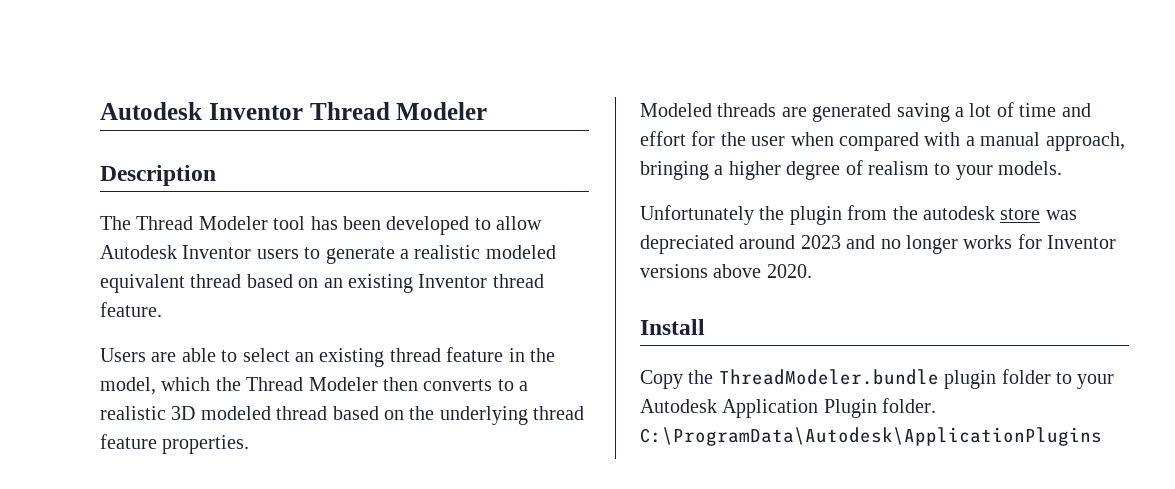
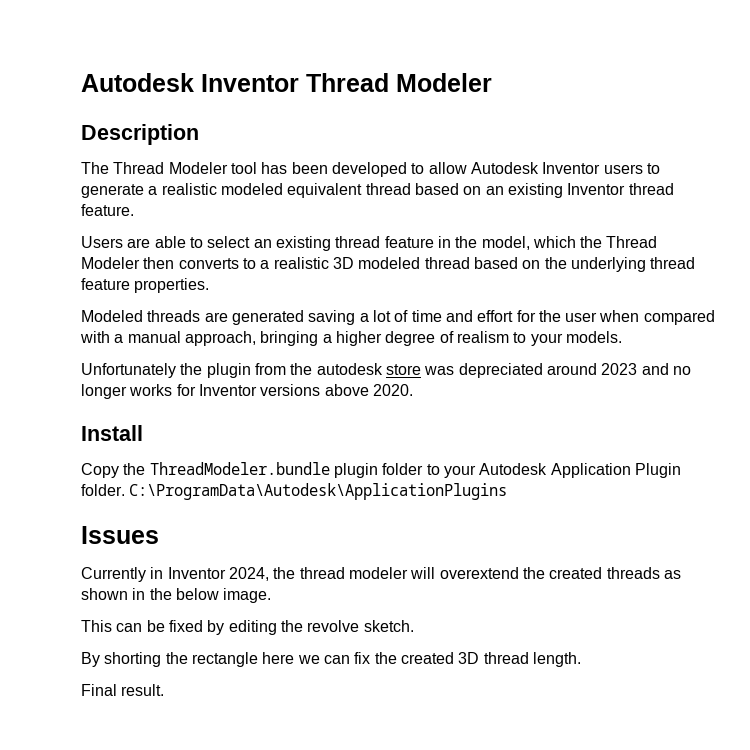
(1102, 436) none -> [81,526,159,544] [81,567,681,582] [81,588,272,603] [81,620,414,635] [81,652,581,667] [81,684,165,696] // Issues // Currently in Inventor 2024, the thread modeler will overextend the created threads as shown in the below image. // This can be fixed by editing the revolve sketch. // By shorting the rectangle here we can fix the created 3D thread length. // Final result.

